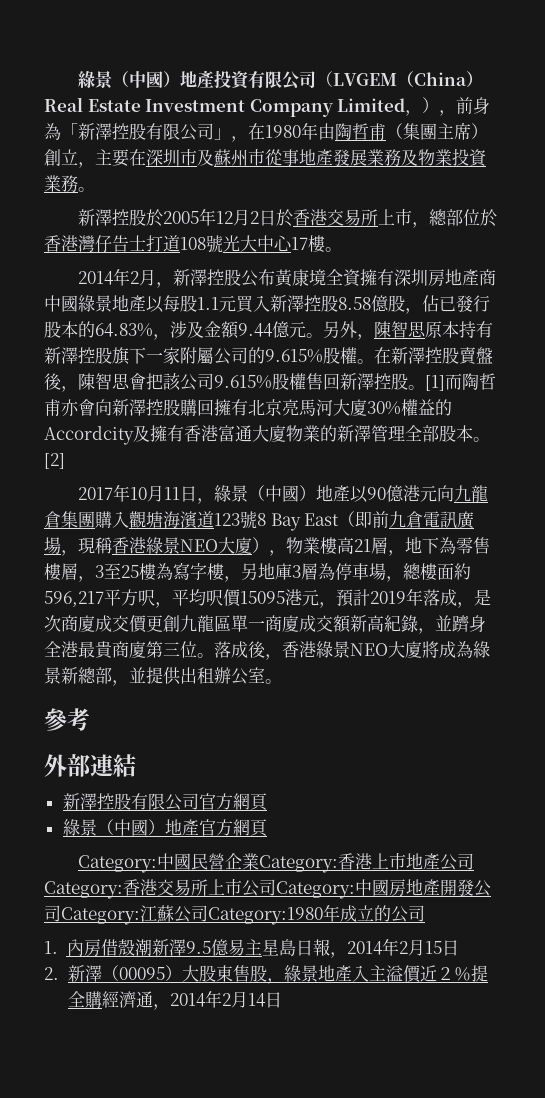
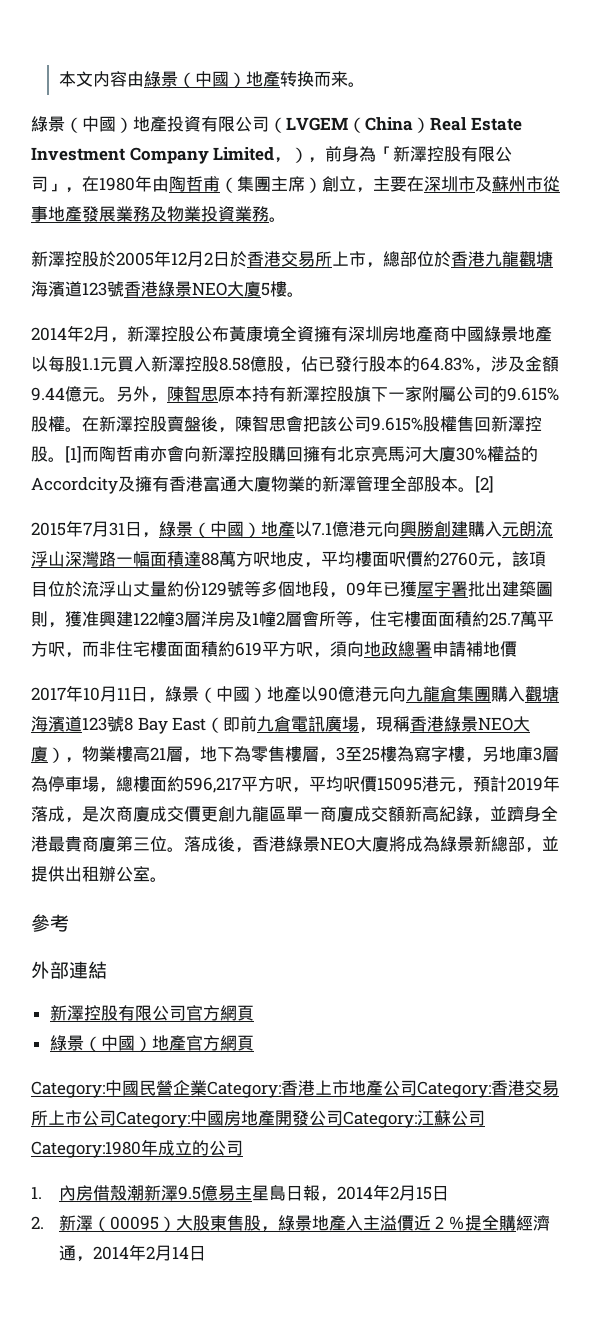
(77, 79) none -> [58,71,365,88] 本文内容由綠景（中國）地產转换而来。 //
[78,235,308,253] 灣仔告士打道108號光大中心17 -> [485,251,553,267] [31,281,270,297] 九龍觀塘海濱道123號香港綠景NEO大廈5
(65, 461) none -> [31,520,553,538] [31,551,546,568] [31,580,553,598] [31,610,554,628] [31,641,517,658] // 2015年7月31日，綠景（中國）地產以7.1億港元向興勝創建購入元朗流浮山深灣路一幅面積達88萬方呎地皮，平均樓面呎價約2760元，該項目位於流浮山丈量約份129號等多個地段，09年已獲屋宇署批出建築圖則，獲准興建122幢3層洋房及1幢2層會所等，住宅樓面面積約25.7萬平方呎，而非住宅樓面面積約619平方呎，須向地政總署申請補地價

